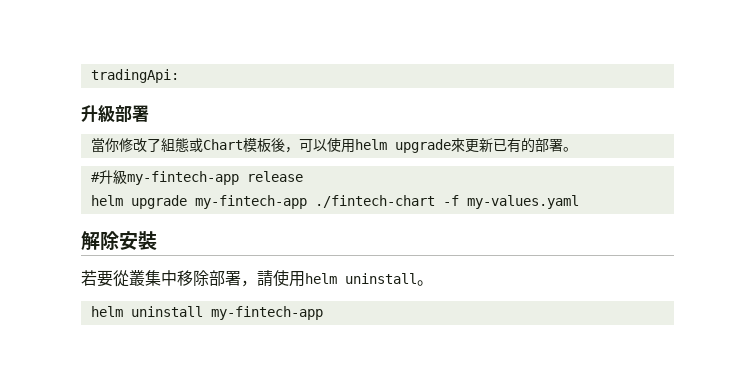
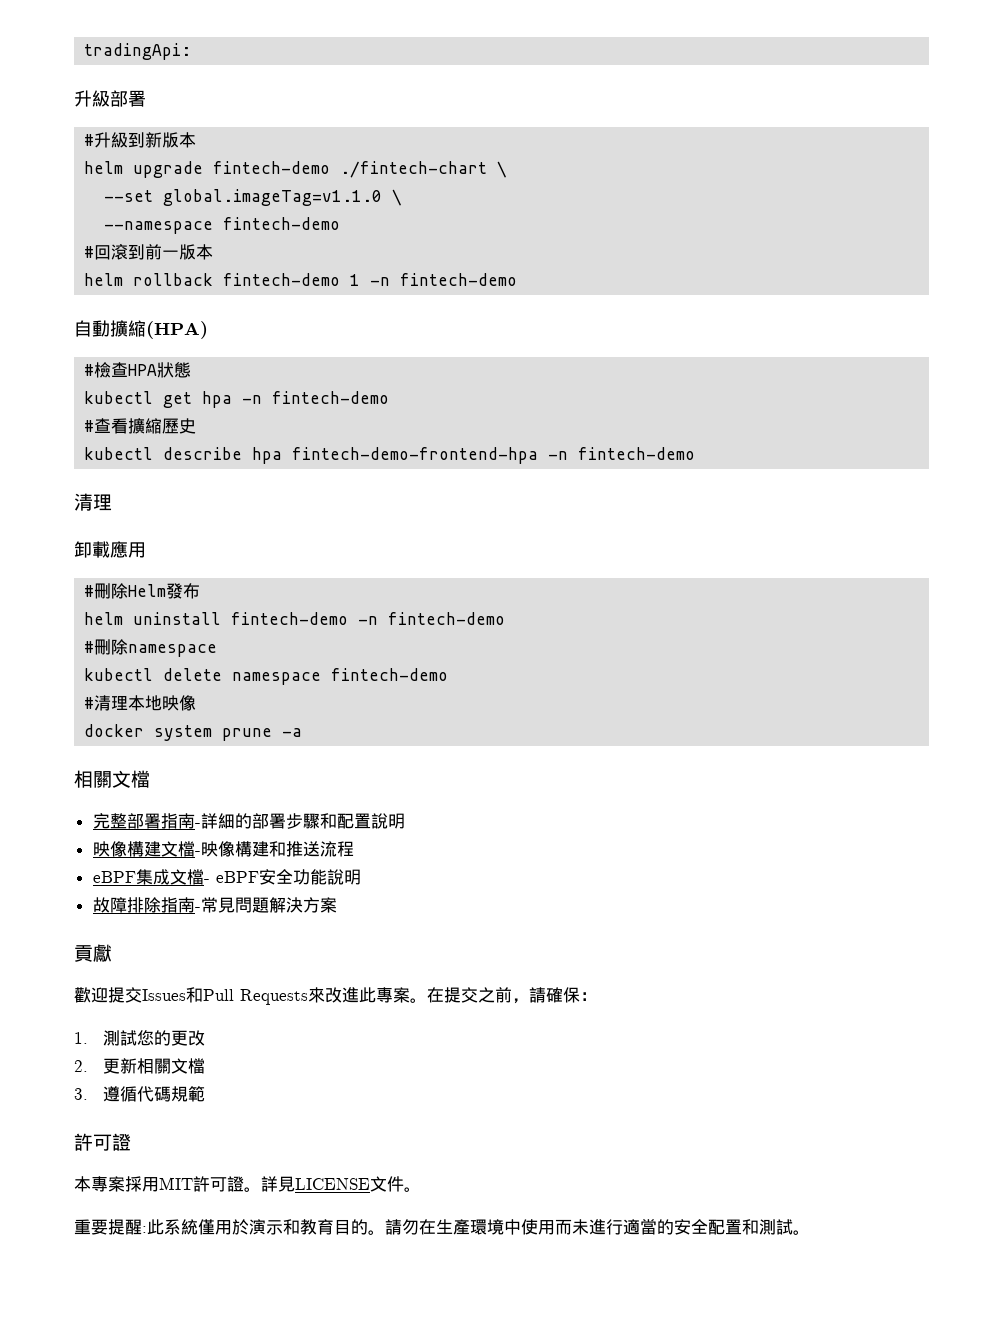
[90,137,577,153] [90,170,303,185] [90,195,579,209] [81,231,157,250] [81,270,433,287] [90,306,323,320] 當你修改了組態或Chart模板後，可以使用helm upgrade來更新已有的部署。 // #升級my-fintech-app release // helm upgrade my-fintech-app ./fintech-chart -f my-values.yaml // 解除安裝 // 若要從叢集中移除部署，請使用helm uninstall。 // helm uninstall my-fintech-app -> [84,132,197,148] [84,161,508,178] [104,189,403,206] [104,217,341,234] [84,243,214,260] [84,273,518,286] [74,320,208,339] [84,362,192,378] [84,391,390,408] [84,418,197,434] [84,447,696,464] [74,493,112,511] [74,541,146,558] [84,583,201,599] [84,612,506,625] [84,639,218,657] [84,668,449,685] [84,695,197,711] [84,724,303,741] [74,770,150,788] [92,813,405,829] [92,841,354,857] [92,869,361,885] [92,897,337,913] [74,944,112,962] [74,987,597,1005] [74,1030,205,1046] [74,1058,205,1074] [74,1086,205,1102] [74,1133,131,1151] [74,1176,421,1192] [74,1219,810,1235] #升級到新版本 // helm upgrade fintech-demo ./fintech-chart \ // --set global.imageTag=v1.1.0 \ // --namespace fintech-demo // #回滾到前一版本 // helm rollback fintech-demo 1 -n fintech-demo // 自動擴縮(HPA) // #檢查HPA狀態 // kubectl get hpa -n fintech-demo // #查看擴縮歷史 // kubectl describe hpa fintech-demo-frontend-hpa -n fintech-demo // 清理 // 卸載應用 // #刪除Helm發布 // helm uninstall fintech-demo -n fintech-demo // #刪除namespace // kubectl delete namespace fintech-demo // #清理本地映像 // docker system prune -a // 相關文檔 // 完整部署指南-詳細的部署步驟和配置說明 // 映像構建文檔-映像構建和推送流程 // eBPF集成文檔- eBPF安全功能說明 // 故障排除指南-常見問題解決方案 // 貢獻 // 歡迎提交Issues和Pull Requests來改進此專案。在提交之前，請確保： // 1.測試您的更改 // 2.更新相關文檔 // 3.遵循代碼規範 // 許可證 // 本專案採用MIT許可證。詳見LICENSE文件。 // 重要提醒:此系統僅用於演示和教育目的。請勿在生產環境中使用而未進行適當的安全配置和測試。

